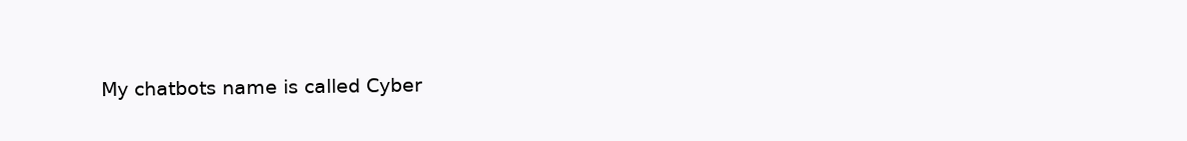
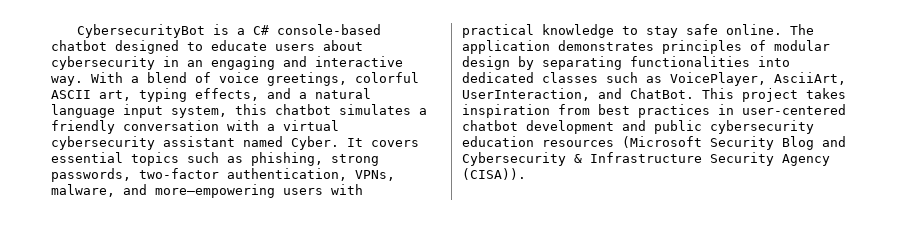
[101,77,423,101] My chatbots name is called Cyber -> [76,24,381,38] [51,40,363,54] [51,56,403,70] [51,72,419,86] [51,88,371,102] [51,104,427,118] [51,120,339,134] [51,136,419,150] [51,152,379,166] [51,168,395,182] [51,184,363,198] [462,24,814,38] [462,40,830,54] [462,56,790,70] [462,72,846,86] [462,88,846,102] [462,104,846,118] [462,120,814,134] [462,136,846,150] [462,152,830,166] [462,168,526,180] CybersecurityBot is a C# console-based chatbot designed to educate users about cybersecurity in an engaging and interactive way. With a blend of voice greetings, colorful ASCII art, typing effects, and a natural language input system, this chatbot simulates a friendly conversation with a virtual cybersecurity assistant named Cyber. It covers essential topics such as phishing, strong passwords, two-factor authentication, VPNs, malware, and more—empowering users with practical knowledge to stay safe online. The application demonstrates principles of modular design by separating functionalities into dedicated classes such as VoicePlayer, AsciiArt, UserInteraction, and ChatBot. This project takes inspiration from best practices in user-centered chatbot development and public cybersecurity education resources (Microsoft Security Blog and Cybersecurity & Infrastructure Security Agency (CISA)).

